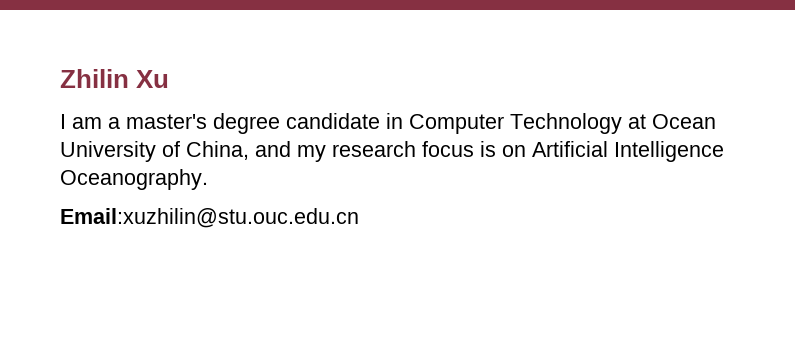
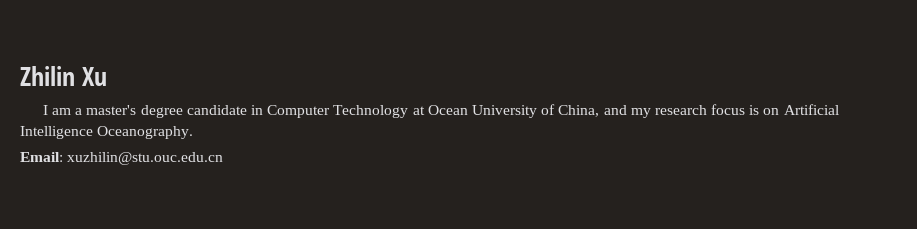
[60,208,359,228] Email:xuzhilin@stu.ouc.edu.cn -> [20,152,224,165] Email: xuzhilin@stu.ouc.edu.cn

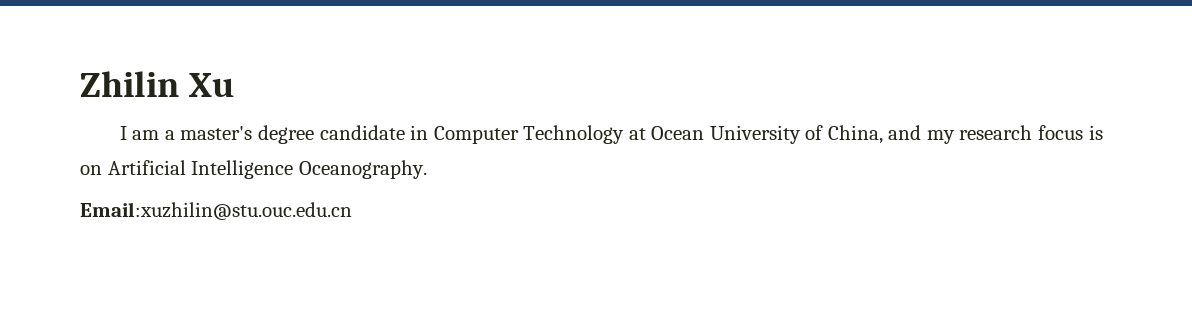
[20,152,224,165] Email: xuzhilin@stu.ouc.edu.cn -> [80,202,352,220] Email:xuzhilin@stu.ouc.edu.cn

